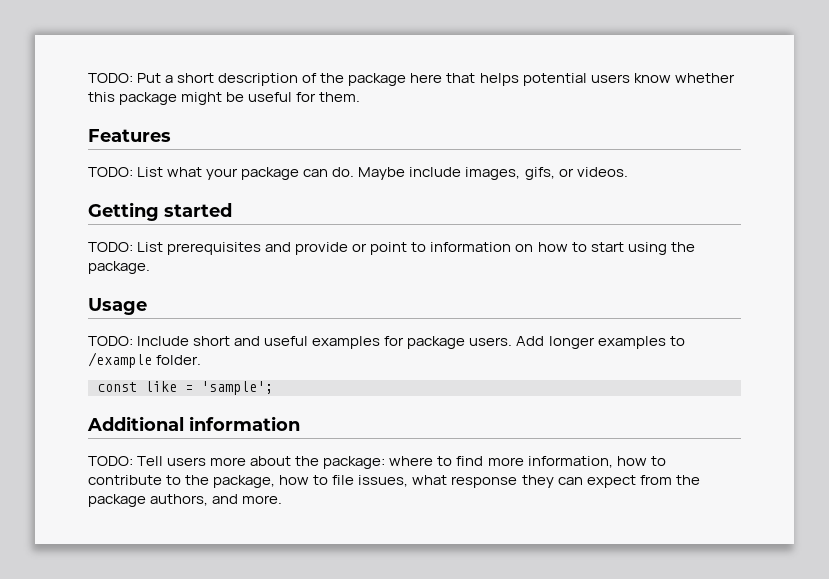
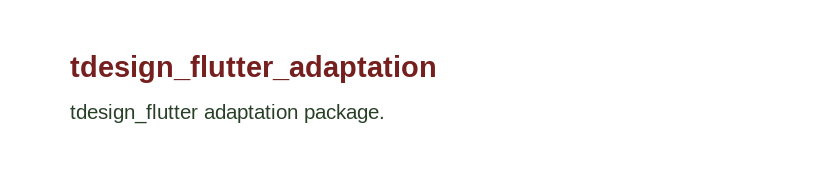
[88,73,735,86] [88,92,361,105] [88,129,171,142] [88,167,628,180] [88,202,232,221] [88,242,695,255] [88,261,150,274] [88,298,147,315] [88,336,685,349] [88,352,202,368] [97,381,273,395] [87,416,300,431] [88,456,666,469] [88,475,700,488] [88,494,283,507] TODO: Put a short description of the package here that helps potential users know whether this package might be useful for them. // Features // TODO: List what your package can do. Maybe include images, gifs, or videos. // Getting started // TODO: List prerequisites and provide or point to information on how to start using the package. // Usage // TODO: Include short and useful examples for package users. Add longer examples to /example folder. // const like = 'sample'; // Additional information // TODO: Tell users more about the package: where to find more information, how to contribute to the package, how to file issues, what response they can expect from the package authors, and more. -> [70,55,437,83] [70,104,385,124] tdesign_flutter_adaptation // tdesign_flutter adaptation package.

